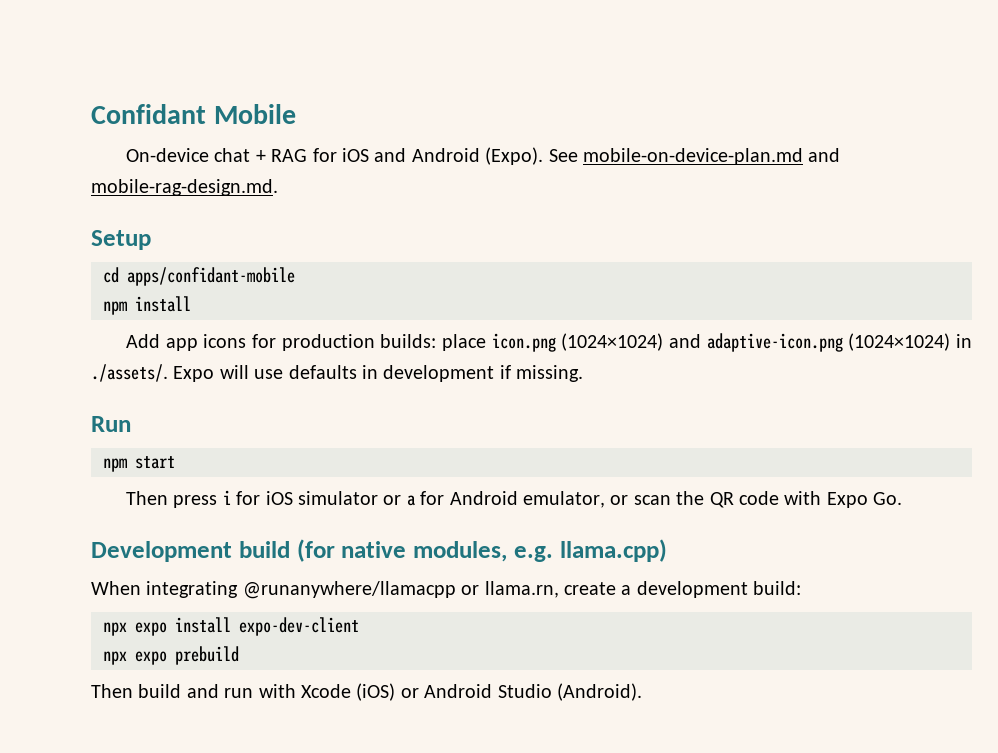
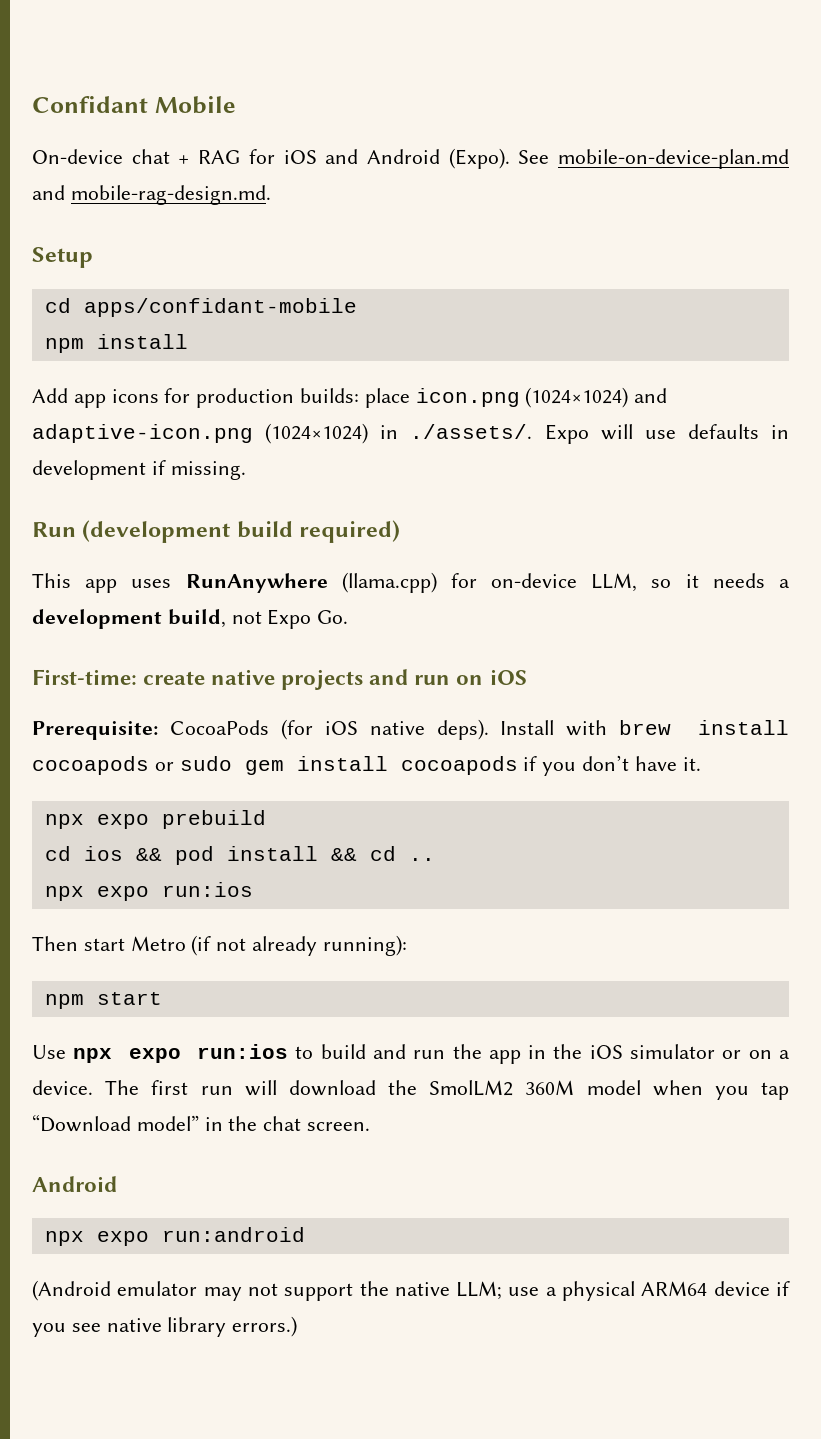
[103,456,175,472] [125,490,903,508] [91,539,667,562] [91,581,802,599] [103,617,359,636] [103,646,239,665] [91,683,642,701] // npm start // Then press i for iOS simulator or a for Android emulator, or scan the QR code with Expo Go. // Development build (for native modules, e.g. llama.cpp) // When integrating @runanywhere/llamacpp or llama.rn, create a development build: // npx expo install expo-dev-client // npx expo prebuild // Then build and run with Xcode (iOS) or Android Studio (Android). -> [82,520,401,543] [32,572,790,593] [32,609,349,629] [32,669,527,690] [32,719,789,740] [32,755,701,776] [44,810,266,829] [44,846,435,865] [44,882,253,901] [32,935,407,956] [44,992,162,1009] [32,1044,791,1064] [32,1080,789,1100] [32,1114,371,1132] [32,1176,117,1192] [44,1227,305,1246] [32,1280,790,1301] [32,1316,298,1337] (development build required) // This app uses RunAnywhere (llama.cpp) for on-device LLM, so it needs a development build, not Expo Go. // First-time: create native projects and run on iOS // Prerequisite: CocoaPods (for iOS native deps). Install with brew install cocoapods or sudo gem install cocoapods if you don’t have it. // npx expo prebuild // cd ios && pod install && cd .. // npx expo run:ios // Then start Metro (if not already running): // npm start // Use npx expo run:ios to build and run the app in the iOS simulator or on a device. The first run will download the SmolLM2 360M model when you tap “Download model” in the chat screen. // Android // npx expo run:android // (Android emulator may not support the native LLM; use a physical ARM64 device if you see native library errors.)

